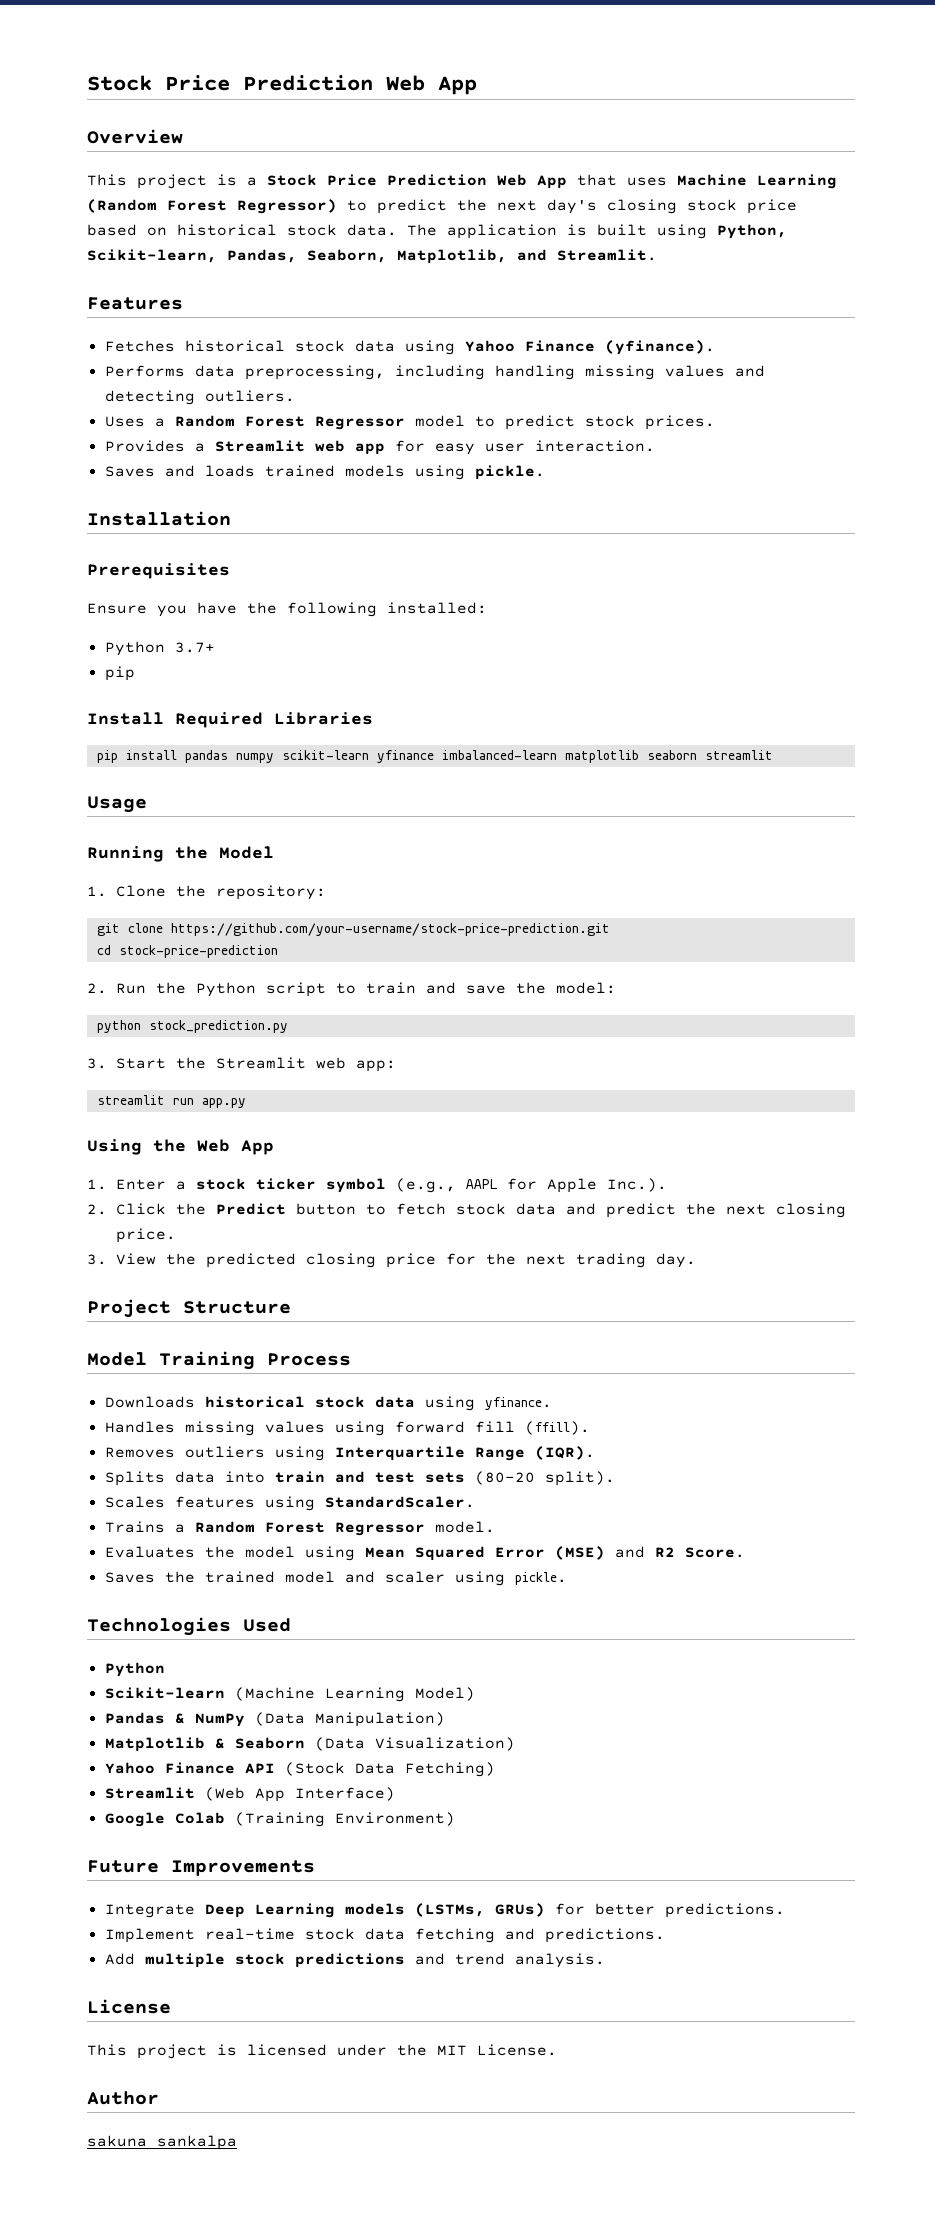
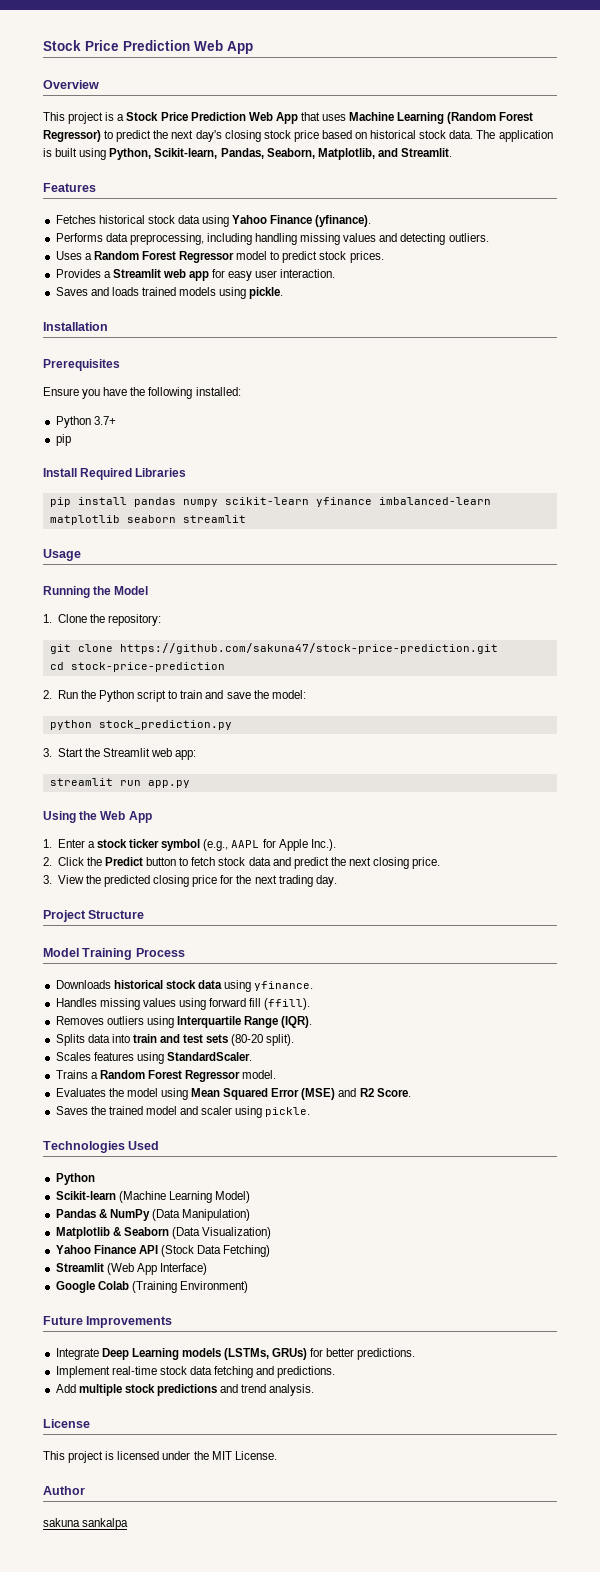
[170,923,610,936] https://github.com/your-username/stock-price-prediction.git -> [119,643,498,654] https://github.com/sakuna47/stock-price-prediction.git

